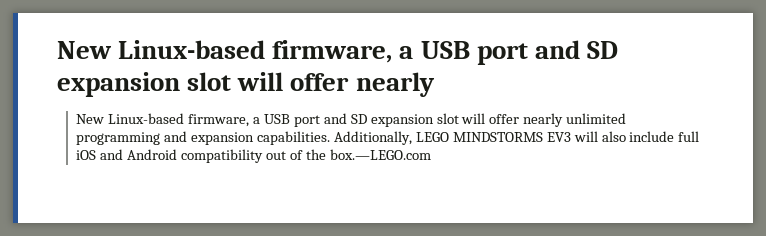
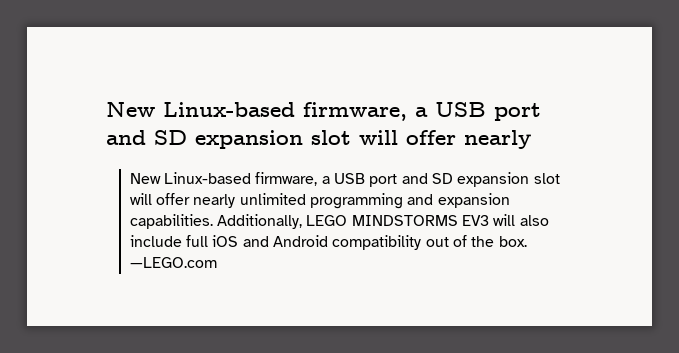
[329,149,431,160] box.—LEGO.com -> [498,236,527,247] [129,257,217,268] box. —LEGO.com

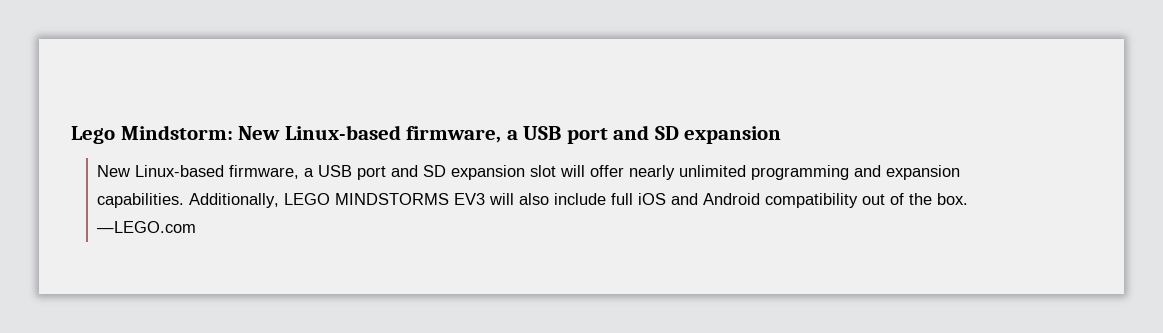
[106,102,541,121] [106,130,531,149] New Linux-based firmware, a USB port and SD expansion slot will offer nearly -> [71,125,782,144] Lego Mindstorm: New Linux-based firmware, a USB port and SD expansion

